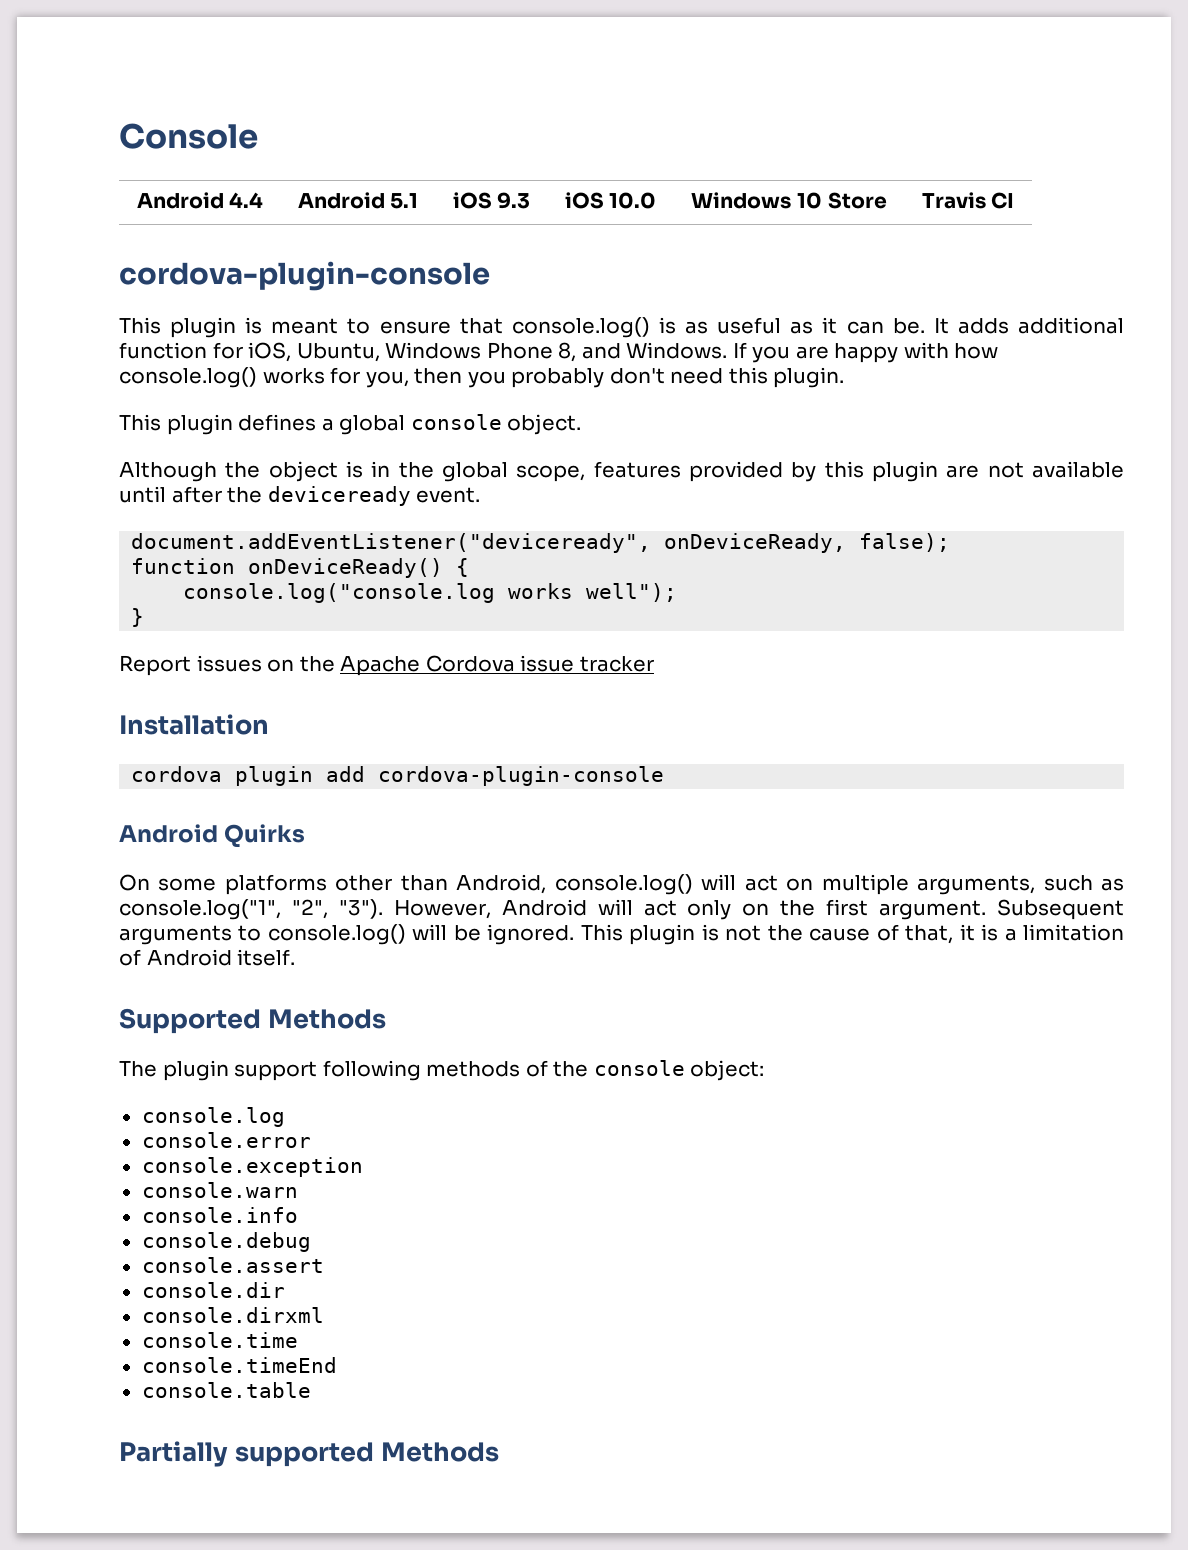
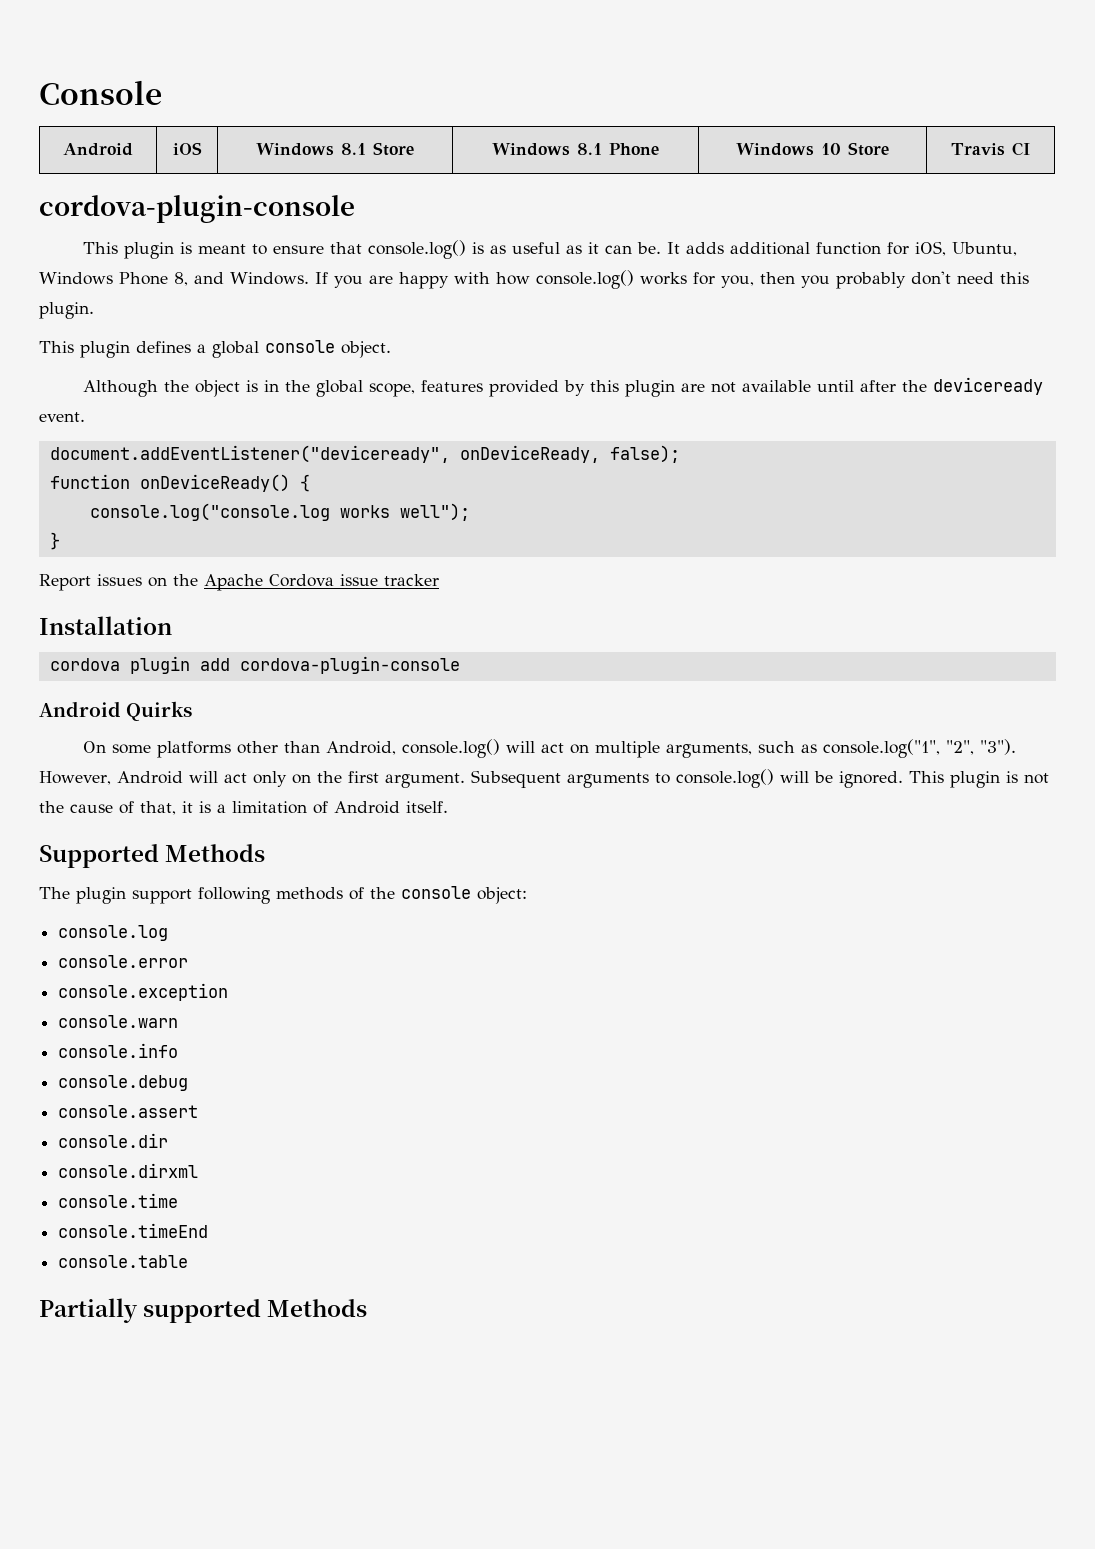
[229,192,264,208] [297,192,419,209] [452,192,531,209] [564,192,657,209] 4.4 | Android 5.1 | iOS 9.3 | iOS 10.0 -> [172,142,202,155] [255,142,414,156] [492,143,659,156] | iOS | Windows 8.1 Store | Windows 8.1 Phone

